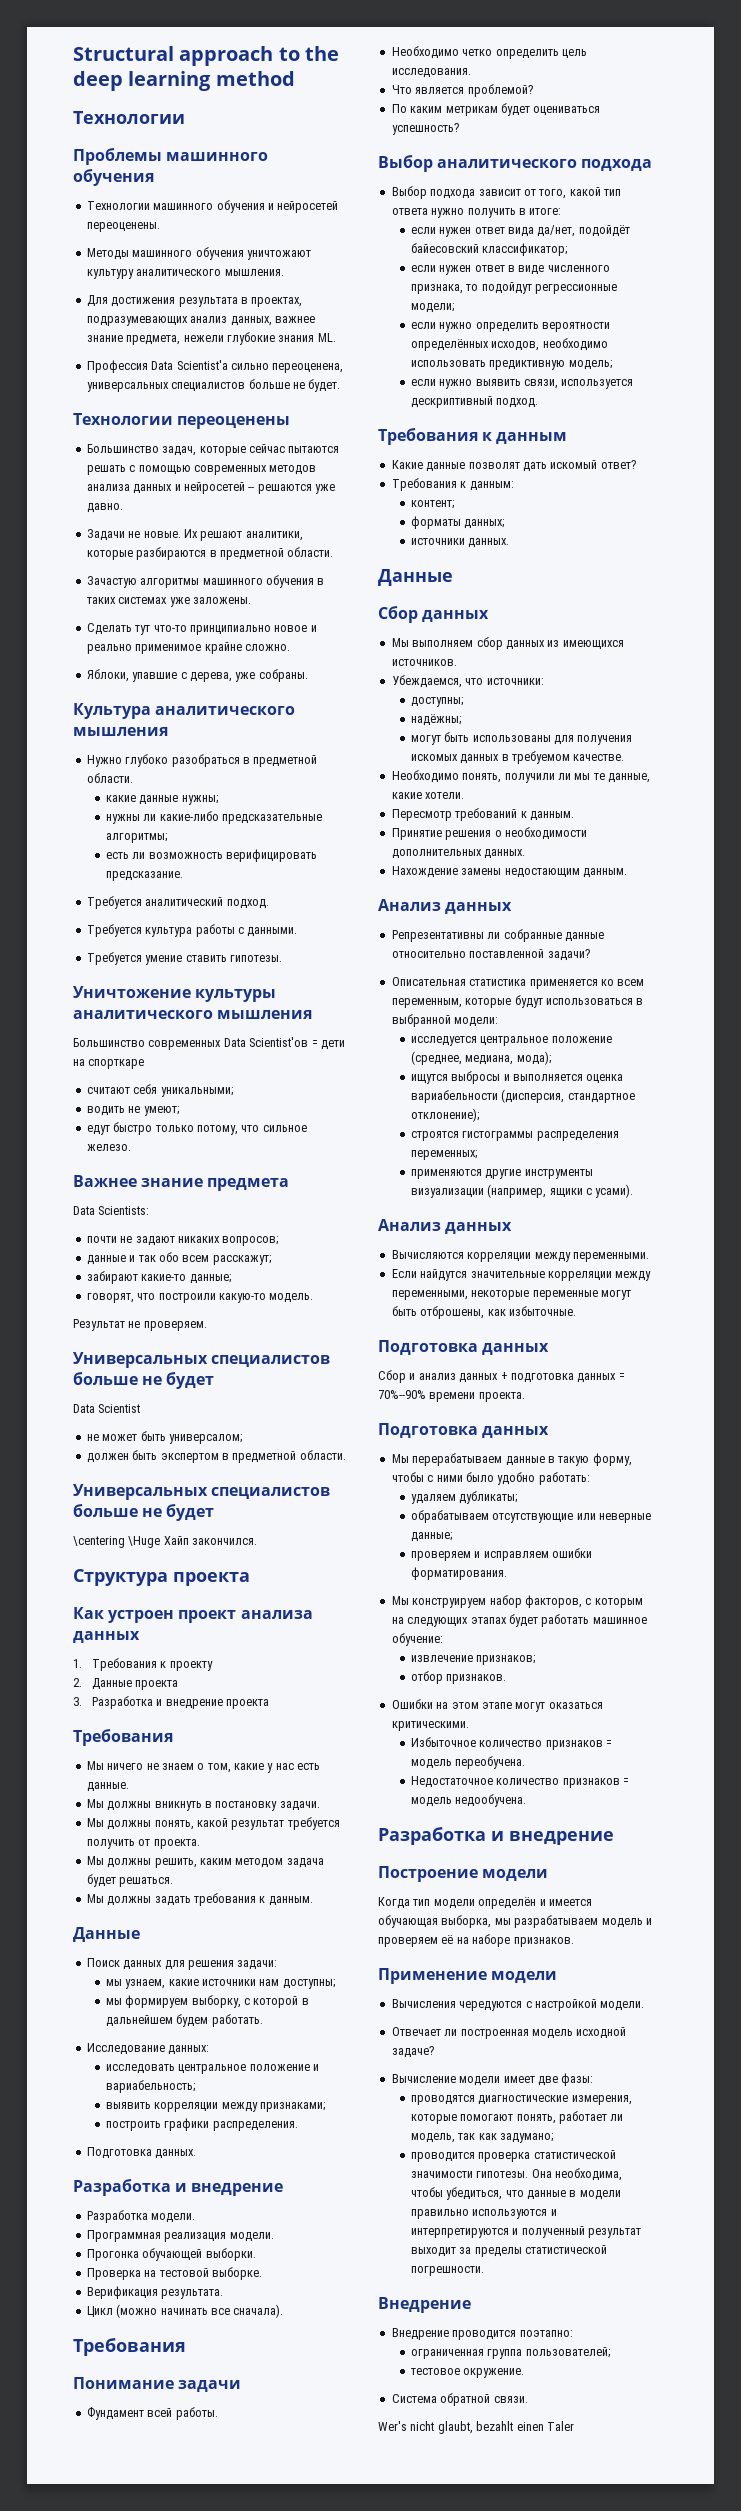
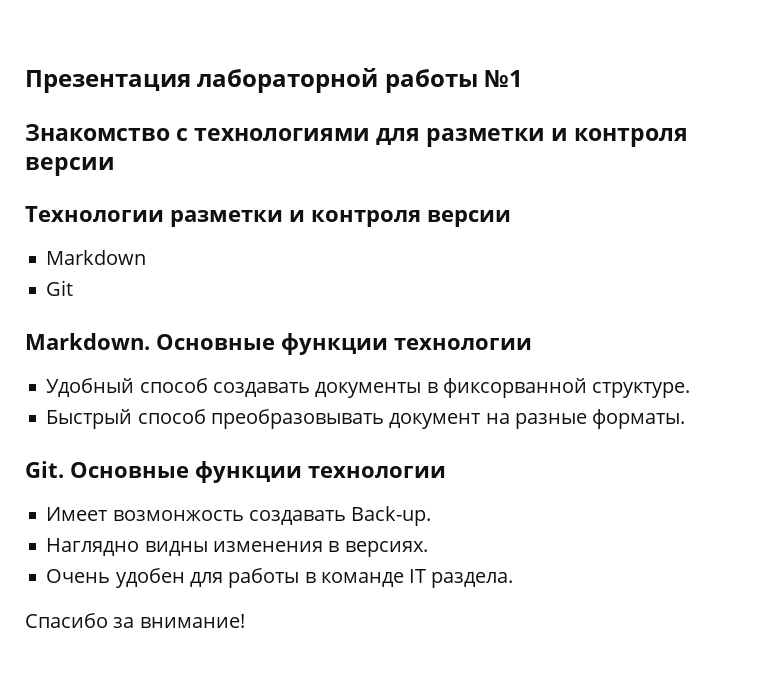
[73,46,339,66] [73,71,295,91] [73,111,185,124] [73,148,269,165] [73,169,154,186] [86,200,339,213] [86,222,160,232] [86,247,311,260] [86,269,284,279] [86,295,303,307] [86,316,315,326] [86,332,336,345] [86,360,344,373] [86,379,341,392] [73,413,291,429] [86,444,340,456] [86,465,317,475] [86,482,335,494] [86,503,123,513] [86,529,303,541] [86,547,334,560] [86,575,325,588] [86,597,251,607] [86,623,317,635] [86,642,290,654] [86,669,308,682] [73,703,296,719] [73,727,168,736] [86,754,318,767] [86,773,133,783] [105,795,218,805] [105,811,322,824] [105,833,167,843] [105,849,317,862] [105,871,183,881] [86,896,269,909] [86,924,298,937] [86,952,282,965] [73,986,277,1002] [73,1010,313,1019] [73,1037,345,1050] [73,1059,145,1069] [86,1084,233,1097] [86,1106,179,1116] [86,1122,307,1135] [86,1144,131,1151] [73,1175,290,1191] [73,1206,150,1215] [86,1236,279,1246] [86,1252,271,1265] [86,1271,231,1284] [86,1293,314,1303] [73,1319,207,1331] [73,1352,331,1368] [73,1372,215,1389] [73,1404,141,1413] [86,1431,242,1444] [86,1450,346,1463] [73,1484,331,1500] [73,1504,215,1521] [73,1536,258,1548] [73,1569,250,1586] [73,1607,313,1623] [73,1631,140,1643] [73,1658,213,1671] [73,1678,179,1690] [73,1696,270,1709] [73,1729,173,1746] [86,1761,321,1773] [86,1782,129,1792] [86,1799,320,1811] [86,1817,340,1830] [86,1839,200,1849] [86,1856,324,1868] [86,1874,174,1887] [86,1893,313,1906] [73,1927,140,1942] [86,1958,278,1970] [105,1979,335,1989] [105,1995,309,2008] [105,2014,263,2027] [86,2043,210,2055] [105,2064,319,2074] [105,2080,195,2093] [105,2102,325,2112] [105,2118,298,2131] [86,2147,197,2159] [73,2179,284,2196] [86,2210,196,2223] [86,2230,274,2242] [86,2248,256,2261] [86,2267,262,2280] [86,2286,224,2299] [86,2304,284,2318] [73,2338,186,2356] [73,2377,242,2392] [86,2407,218,2420] [391,46,587,59] [391,68,471,78] [391,84,533,97] [391,103,601,116] [391,123,459,135] [378,155,653,172] [391,186,621,199] [391,208,562,218] [410,225,630,237] [410,243,568,256] [410,265,610,275] [410,282,617,294] [410,303,454,313] [410,322,610,332] [410,338,608,351] [410,360,612,370] [410,379,634,389] [410,396,539,408] [378,428,568,445] [391,460,636,472] [391,478,514,491] [410,500,454,509] [410,516,505,529] [410,538,510,548] [378,569,453,586] [378,606,490,623] [391,637,624,650] [391,659,457,666] [391,675,544,688] [410,697,463,707] [410,714,461,726] [410,732,633,745] [410,751,625,764] [391,770,650,783] [391,792,465,799] [391,808,574,821] [391,827,587,840] [391,849,526,859] [391,866,627,878] [378,899,513,914] [391,929,604,942] [391,949,590,961] [391,977,645,989] [391,995,644,1008] [391,1014,499,1027] [410,1036,612,1046] [410,1051,551,1065] [410,1071,624,1084] [410,1089,635,1103] [410,1108,479,1122] [410,1131,619,1141] [410,1150,477,1160] [410,1169,593,1179] [410,1184,634,1198] [378,1219,513,1234] [391,1250,649,1262] [391,1269,652,1281] [391,1290,631,1300] [391,1306,576,1319] [378,1340,550,1355] [378,1370,625,1383] [378,1390,525,1402] [378,1423,550,1438] [391,1453,632,1466] [391,1472,590,1485] [410,1491,518,1504] [410,1510,651,1523] [410,1532,452,1542] [410,1548,592,1561] [410,1567,507,1580] [391,1595,643,1608] [391,1614,647,1627] [391,1633,443,1646] [410,1655,536,1665] [410,1671,507,1684] [391,1699,603,1712] [391,1721,469,1731] [410,1737,612,1750] [410,1756,526,1769] [410,1776,629,1788] [410,1794,527,1807] [378,1827,614,1845] [378,1866,549,1882] [378,1897,592,1909] [378,1915,652,1928] [378,1934,574,1947] [378,1968,558,1984] [391,1999,645,2011] [391,2027,627,2039] [391,2046,434,2058] [391,2073,594,2086] [410,2095,632,2105] [410,2111,624,2124] [410,2133,553,2143] [410,2150,616,2162] [410,2168,622,2181] [410,2187,621,2200] [410,2209,557,2219] [410,2226,641,2238] [410,2245,607,2257] [410,2266,484,2276] [378,2297,471,2313] [391,2328,573,2340] [410,2347,610,2359] [410,2368,525,2378] [391,2393,528,2406] [378,2421,574,2434] Structural approach to the deep learning method // Технологии // Проблемы машинного обучения // Технологии машинного обучения и нейросетей переоценены. // Методы машинного обучения уничтожают культуру аналитического мышления. // Для достижения результата в проектах, подразумевающих анализ данных, важнее знание предмета, нежели глубокие знания ML. // Профессия Data Scientist'а сильно переоценена, универсальных специалистов больше не будет. // Технологии переоценены // Большинство задач, которые сейчас пытаются решать с помощью современных методов анализа данных и нейросетей -- решаются уже давно. // Задачи не новые. Их решают аналитики, которые разбираются в предметной области. // Зачастую алгоритмы машинного обучения в таких системах уже заложены. // Сделать тут что-то принципиально новое и реально применимое крайне сложно. // Яблоки, упавшие с дерева, уже собраны. // Культура аналитического мышления // Нужно глубоко разобраться в предметной области. // какие данные нужны; // нужны ли какие-либо предсказательные алгоритмы; // есть ли возможность верифицировать предсказание. // Требуется аналитический подход. // Требуется культура работы с данными. // Требуется умение ставить гипотезы. // Уничтожение культуры аналитического мышления // Большинство современных Data Scientist'ов = дети на спорткаре // считают себя уникальными; // водить не умеют; // едут быстро только потому, что сильное железо. // Важнее знание предмета // Data Scientists: // почти не задают никаких вопросов; // данные и так обо всем расскажут; // забирают какие-то данные; // говорят, что построили какую-то модель. // Результат не проверяем. // Универсальных специалистов больше не будет // Data Scientist // не может быть универсалом; // должен быть экспертом в предметной области. // Универсальных специалистов больше не будет // \centering \Huge Хайп закончился. // Структура проекта // Как устроен проект анализа данных // 1. Требования к проекту // 2. Данные проекта // 3. Разработка и внедрение проекта // Требования // Мы ничего не знаем о том, какие у нас есть данные. // Мы должны вникнуть в постановку задачи. // Мы должны понять, какой результат требуется получить от проекта. // Мы должны решить, каким методом задача будет решаться. // Мы должны задать требования к данным. // Данные // Поиск данных для решения задачи: // мы узнаем, какие источники нам доступны; // мы формируем выборку, с которой в дальнейшем будем работать. // Исследование данных: // исследовать центральное положение и вариабельность; // выявить корреляции между признаками; // построить графики распределения. // Подготовка данных. // Разработка и внедрение // Разработка модели. // Программная реализация модели. // Прогонка обучающей выборки. // Проверка на тестовой выборке. // Верификация результата. // Цикл (можно начинать все сначала). // Требования // Понимание задачи // Фундамент всей работы. // Необходимо четко определить цель исследования. // Что является проблемой? // По каким метрикам будет оцениваться успешность? // Выбор аналитического подхода // Выбор подхода зависит от того, какой тип ответа нужно получить в итоге: // если нужен ответ вида да/нет, подойдёт байесовский классификатор; // если нужен ответ в виде численного признака, то подойдут регрессионные модели; // если нужно определить вероятности определённых исходов, необходимо использовать предиктивную модель; // если нужно выявить связи, используется дескриптивный подход. // Требования к данным // Какие данные позволят дать искомый ответ? // Требования к данным: // контент; // форматы данных; // источники данных. // Данные // Сбор данных // Мы выполняем сбор данных из имеющихся источников. // Убеждаемся, что источники: // доступны; // надёжны; // могут быть использованы для получения искомых данных в требуемом качестве. // Необходимо понять, получили ли мы те данные, какие хотели. // Пересмотр требований к данным. // Принятие решения о необходимости дополнительных данных. // Нахождение замены недостающим данным. // Анализ данных // Репрезентативны ли собранные данные относительно поставленной задачи? // Описательная статистика применяется ко всем переменным, которые будут использоваться в выбранной модели: // исследуется центральное положение (среднее, медиана, мода); // ищутся выбросы и выполняется оценка вариабельности (дисперсия, стандартное отклонение); // строятся гистограммы распределения переменных; // применяются другие инструменты визуализации (например, ящики с усами). // Анализ данных // Вычисляются корреляции между переменными. // Если найдутся значительные корреляции между переменными, некоторые переменные могут быть отброшены, как избыточные. // Подготовка данных // Сбор и анализ данных + подготовка данных = 70%--90% времени проекта. // Подготовка данных // Мы перерабатываем данные в такую форму, чтобы с ними было удобно работать: // удаляем дубликаты; // обрабатываем отсутствующие или неверные данные; // проверяем и исправляем ошибки форматирования. // Мы конструируем набор факторов, с которым на следующих этапах будет работать машинное обучение: // извлечение признаков; // отбор признаков. // Ошибки на этом этапе могут оказаться критическими. // Избыточное количество признаков = модель переобучена. // Недостаточное количество признаков = модель недообучена. // Разработка и внедрение // Построение модели // Когда тип модели определён и имеется обучающая выборка, мы разрабатываем модель и проверяем её на наборе признаков. // Применение модели // Вычисления чередуются с настройкой модели. // Отвечает ли построенная модель исходной задаче? // Вычисление модели имеет две фазы: // проводятся диагностические измерения, которые помогают понять, работает ли модель, так как задумано; // проводится проверка статистической значимости гипотезы. Она необходима, чтобы убедиться, что данные в модели правильно используются и интерпретируются и полученный результат выходит за пределы статистической погрешности. // Внедрение // Внедрение проводится поэтапно: // ограниченная группа пользователей; // тестовое окружение. // Система обратной связи. // Wer's nicht glaubt, bezahlt einen Taler -> [25,68,524,93] [25,124,689,147] [25,157,115,176] [25,206,511,227] [46,250,147,265] [46,280,74,296] [25,333,532,355] [46,378,691,398] [46,409,686,429] [25,461,446,483] [46,506,432,526] [46,538,428,557] [46,568,514,588] [25,613,245,628] Презентация лабораторной работы №1 // Знакомство с технологиями для разметки и контроля версии // Технологии разметки и контроля версии // Markdown // Git // Markdown. Основные функции технологии // Удобный способ создавать документы в фиксорванной структуре. // Быстрый способ преобразовывать документ на разные форматы. // Git. Основные функции технологии // Имеет возмонжость создавать Back-up. // Наглядно видны изменения в версиях. // Очень удобен для работы в команде IT раздела. // Спасибо за внимание!

